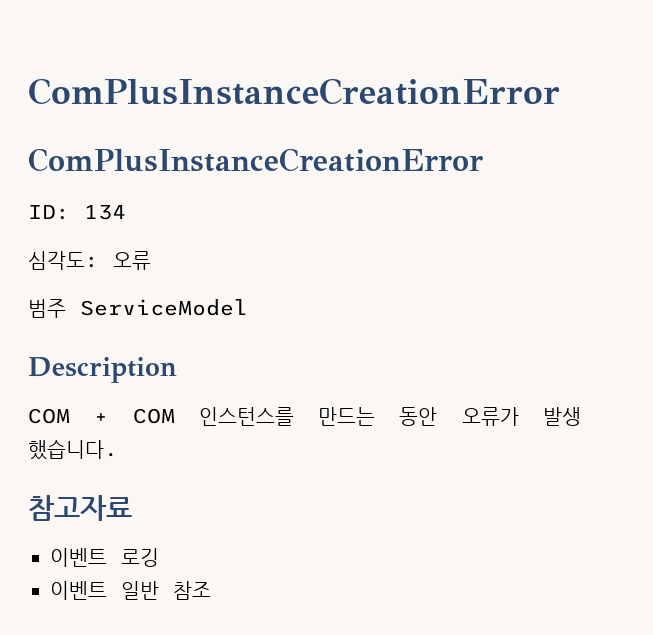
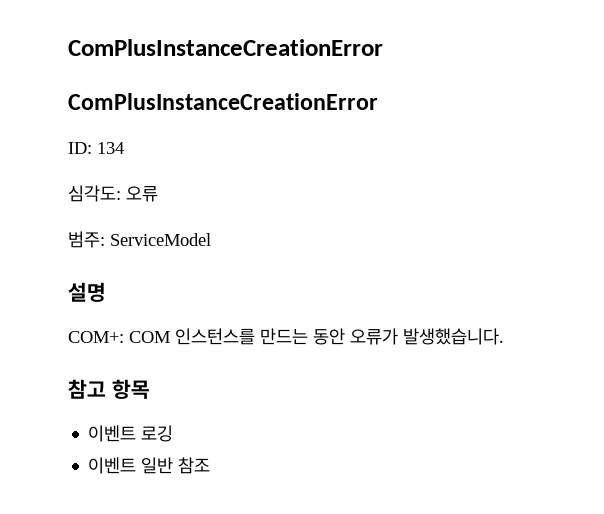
[28,299,66,318] 범주 -> [68,231,105,248] 범주:
[28,357,177,383] [28,408,109,424] Description // COM + -> [68,282,106,302] [68,331,124,343] 설명 // COM+:
[543,407,581,426] [28,439,118,460] [28,495,132,521] 발생 했습니다. // 참고자료 -> [403,328,504,345] [68,379,150,399] 발생했습니다. // 참고 항목

